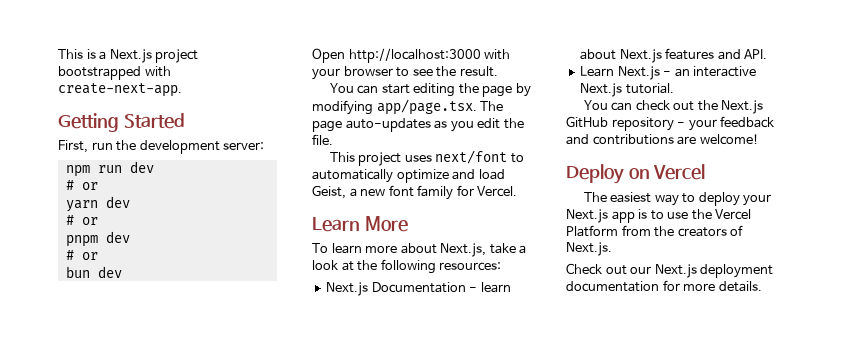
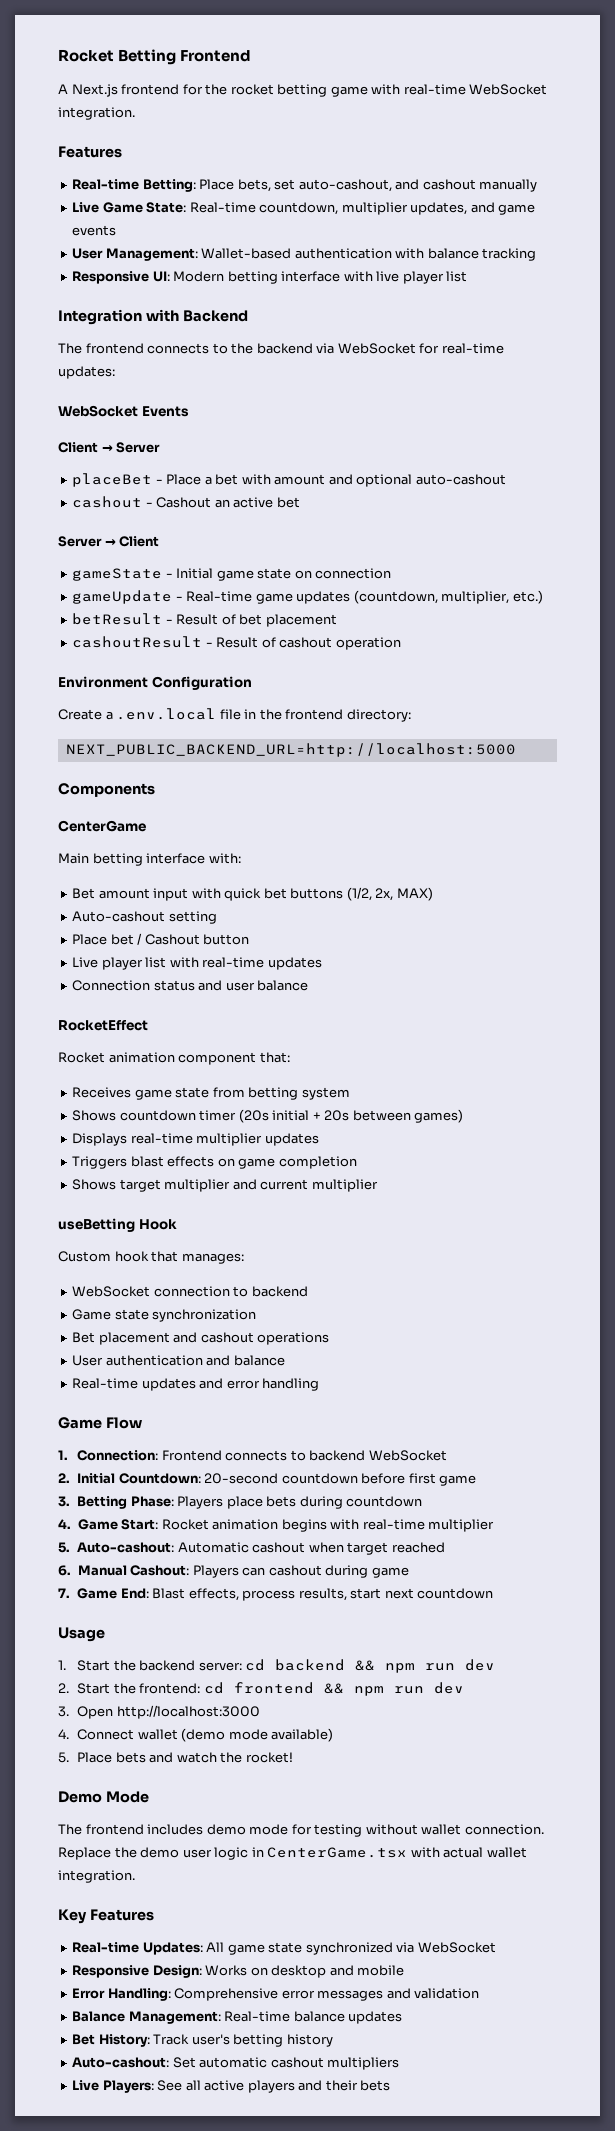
[58,49,199,63] [58,66,171,80] [58,83,182,97] [58,113,185,132] [58,140,265,154] [65,161,154,177] [65,180,98,190] [65,196,130,212] [65,215,98,225] [65,231,130,247] [65,250,98,260] [65,266,122,278] [312,48,511,63] [312,66,498,80] [329,83,531,97] [312,99,504,115] [312,118,524,132] [312,134,333,145] [329,150,524,166] [312,169,505,183] [312,185,518,200] [312,216,408,232] [312,243,527,257] [312,259,502,274] [326,282,511,296] [580,48,768,63] [580,66,757,80] [580,83,674,97] [583,100,764,114] [566,116,775,131] [566,134,759,145] [566,164,706,184] [583,192,772,206] [566,209,752,223] [566,225,744,237] [566,242,612,256] [566,263,774,278] [566,280,762,292] This is a Next.js project bootstrapped with create-next-app. // Getting Started // First, run the development server: // npm run dev // # or // yarn dev // # or // pnpm dev // # or // bun dev // Open http://localhost:3000 with your browser to see the result. // You can start editing the page by modifying app/page.tsx. The page auto-updates as you edit the file. // This project uses next/font to automatically optimize and load Geist, a new font family for Vercel. // Learn More // To learn more about Next.js, take a look at the following resources: // Next.js Documentation - learn about Next.js features and API. // Learn Next.js - an interactive Next.js tutorial. // You can check out the Next.js GitHub repository - your feedback and contributions are welcome! // Deploy on Vercel // The easiest way to deploy your Next.js app is to use the Vercel Platform from the creators of Next.js. // Check out our Next.js deployment documentation for more details. -> [58,49,252,65] [58,84,548,97] [58,107,135,120] [58,146,122,158] [72,179,538,192] [72,202,536,215] [72,225,117,236] [72,248,537,261] [72,271,468,284] [58,309,248,325] [58,343,504,354] [58,366,115,379] [58,405,189,417] [58,442,161,453] [72,473,506,487] [72,496,300,508] [58,536,160,547] [72,568,392,581] [72,590,543,604] [72,613,337,627] [72,636,401,650] [58,676,252,690] [58,708,411,722] [65,743,516,757] [58,783,155,797] [58,820,146,832] [58,853,241,866] [72,887,433,901] [72,911,217,924] [72,933,250,945] [72,957,322,970] [72,980,309,991] [58,1020,148,1031] [58,1052,290,1065] [72,1087,350,1100] [72,1109,464,1123] [72,1133,319,1146] [72,1156,357,1169] [72,1179,378,1192] [58,1218,177,1232] [58,1251,244,1264] [72,1286,308,1297] [72,1309,257,1322] [72,1332,330,1345] [72,1355,285,1366] [72,1378,320,1391] [58,1417,142,1429] [58,1450,447,1461] [58,1473,477,1486] [58,1496,423,1509] [58,1519,495,1532] [58,1542,445,1555] [58,1565,409,1578] [58,1588,494,1601] [58,1627,105,1642] [58,1659,496,1673] [58,1682,464,1696] [58,1705,260,1719] [58,1728,334,1742] [58,1752,293,1763] [58,1791,149,1803] [58,1824,544,1837] [58,1847,527,1860] [58,1870,135,1883] [58,1909,154,1924] [72,1942,496,1955] [72,1965,405,1978] [72,1988,480,2001] [72,2011,403,2024] [72,2034,333,2047] [72,2057,400,2070] [72,2080,391,2093] Rocket Betting Frontend // A Next.js frontend for the rocket betting game with real-time WebSocket integration. // Features // Real-time Betting: Place bets, set auto-cashout, and cashout manually // Live Game State: Real-time countdown, multiplier updates, and game events // User Management: Wallet-based authentication with balance tracking // Responsive UI: Modern betting interface with live player list // Integration with Backend // The frontend connects to the backend via WebSocket for real-time updates: // WebSocket Events // Client → Server // placeBet - Place a bet with amount and optional auto-cashout // cashout - Cashout an active bet // Server → Client // gameState - Initial game state on connection // gameUpdate - Real-time game updates (countdown, multiplier, etc.) // betResult - Result of bet placement // cashoutResult - Result of cashout operation // Environment Configuration // Create a .env.local file in the frontend directory: // NEXT_PUBLIC_BACKEND_URL=http://localhost:5000 // Components // CenterGame // Main betting interface with: // Bet amount input with quick bet buttons (1/2, 2x, MAX) // Auto-cashout setting // Place bet / Cashout button // Live player list with real-time updates // Connection status and user balance // RocketEffect // Rocket animation component that: // Receives game state from betting system // Shows countdown timer (20s initial + 20s between games) // Displays real-time multiplier updates // Triggers blast effects on game completion // Shows target multiplier and current multiplier // useBetting Hook // Custom hook that manages: // WebSocket connection to backend // Game state synchronization // Bet placement and cashout operations // User authentication and balance // Real-time updates and error handling // Game Flow // 1. Connection: Frontend connects to backend WebSocket // 2. Initial Countdown: 20-second countdown before first game // 3. Betting Phase: Players place bets during countdown // 4. Game Start: Rocket animation begins with real-time multiplier // 5. Auto-cashout: Automatic cashout when target reached // 6. Manual Cashout: Players can cashout during game // 7. Game End: Blast effects, process results, start next countdown // Usage // 1. Start the backend server: cd backend && npm run dev // 2. Start the frontend: cd frontend && npm run dev // 3. Open http://localhost:3000 // 4. Connect wallet (demo mode available) // 5. Place bets and watch the rocket! // Demo Mode // The frontend includes demo mode for testing without wallet connection. Replace the demo user logic in CenterGame.tsx with actual wallet integration. // Key Features // Real-time Updates: All game state synchronized via WebSocket // Responsive Design: Works on desktop and mobile // Error Handling: Comprehensive error messages and validation // Balance Management: Real-time balance updates // Bet History: Track user's betting history // Auto-cashout: Set automatic cashout multipliers // Live Players: See all active players and their bets

